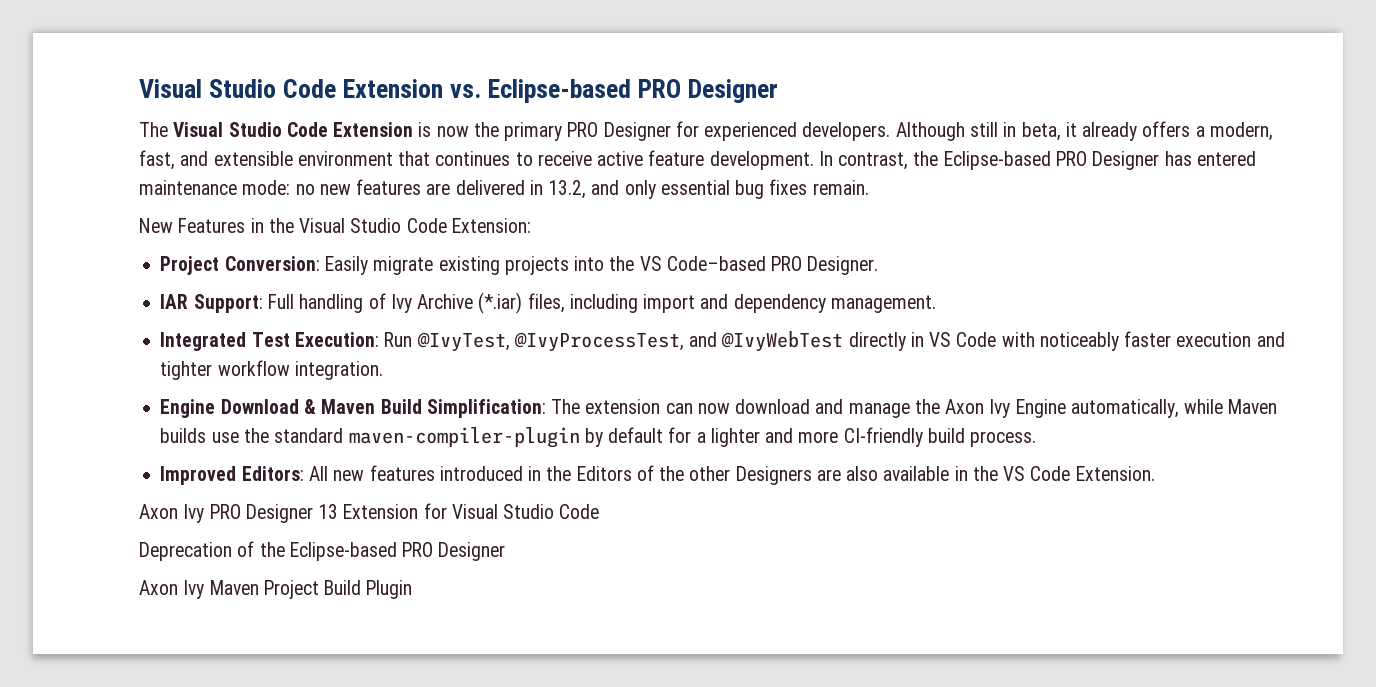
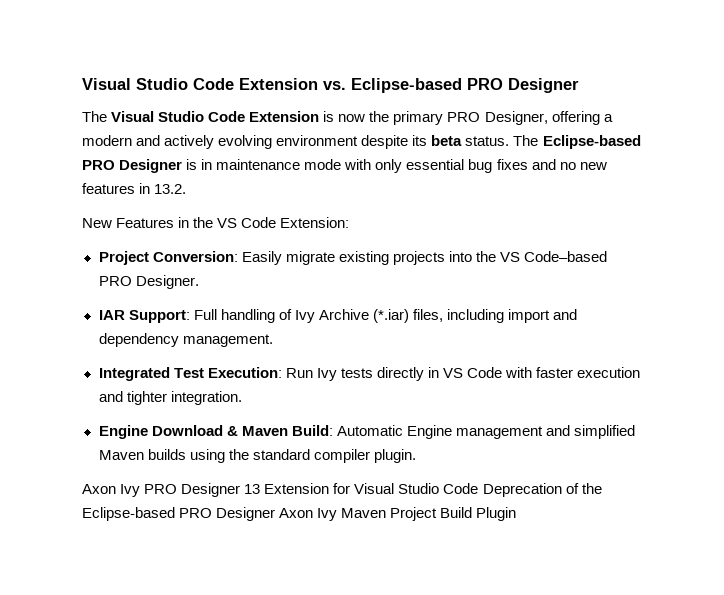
[603,121,1273,141] [139,150,1256,170] [139,179,869,199] Designer for experienced developers. Although still in beta, it already offers a modern, fast, and extensible environment that continues to receive active feature development. In contrast, the Eclipse-based PRO Designer has entered maintenance mode: no new features are delivered in 13.2, and only essential bug fixes remain. -> [484,111,613,125] [82,135,641,149] [82,159,607,173] [82,183,187,194] Designer, offering a modern and actively evolving environment despite its beta status. The Eclipse-based PRO Designer is in maintenance mode with only essential bug fixes and no new features in 13.2.
[299,218,402,233] Visual Studio -> [217,218,238,228] VS
[416,331,844,352] @IvyTest, @IvyProcessTest, and @IvyWebTest -> [316,368,373,381] Ivy tests
[1039,332,1119,351] noticeably -> (532, 372) none
[217,360,290,376] workflow -> (167, 398) none
[380,399,1224,418] Build Simplification: The extension can now download and manage the Axon Ivy Engine automatically, while -> [291,425,635,439] Build: Automatic Engine management and simplified
[211,432,239,443] use -> [189,449,225,463] using
[348,427,1037,448] [160,465,1155,485] maven-compiler-plugin by default for a lighter and more CI-friendly build process. // Improved Editors: All new features introduced in the Editors of the other Designers are also available in the VS Code Extension. -> [313,449,416,463] compiler plugin.
(600, 511) // -> (479, 488) none
(506, 551) // -> (276, 514) none

